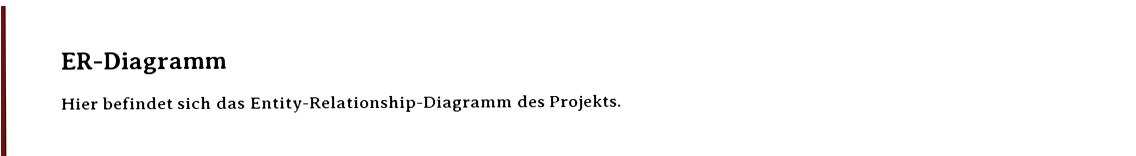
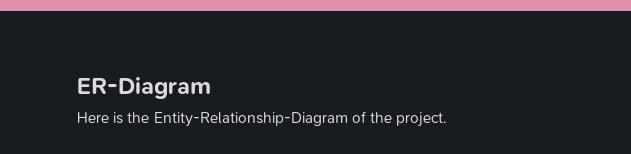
[60,51,227,75] [61,94,623,113] ER-Diagramm // Hier befindet sich das Entity-Relationship-Diagramm des Projekts. -> [77,77,211,99] [77,111,448,127] ER-Diagram // Here is the Entity-Relationship-Diagram of the project.

